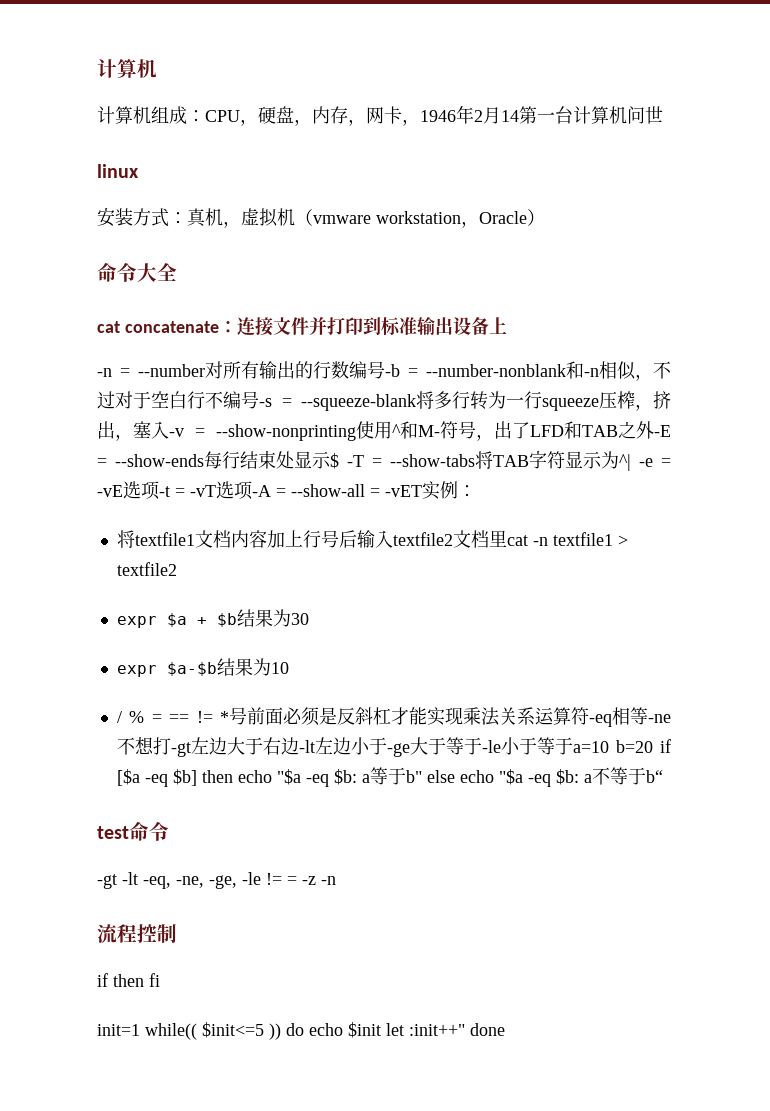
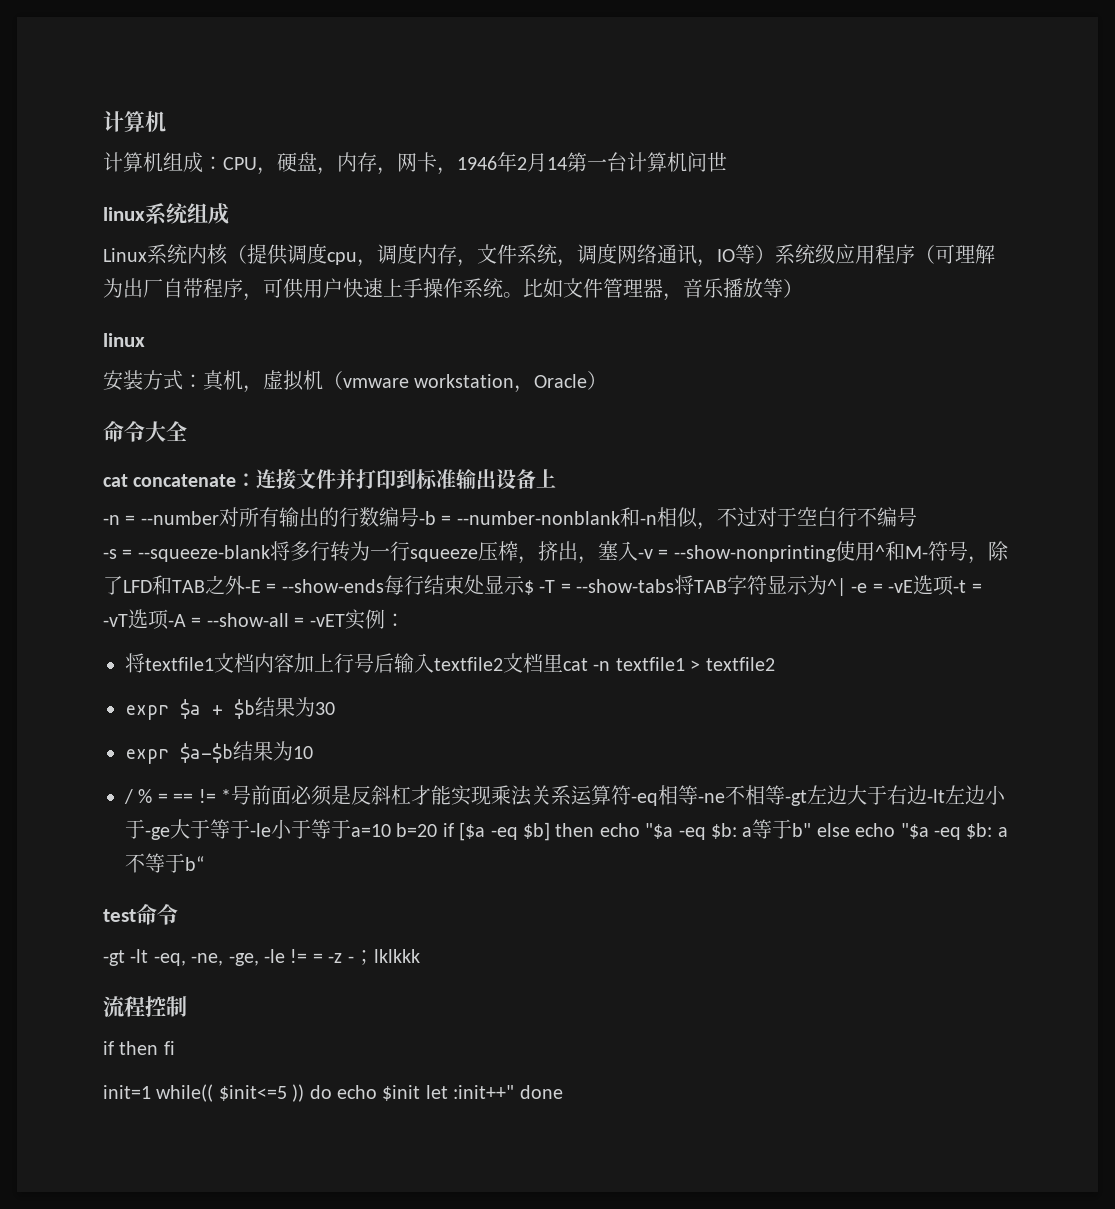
(663, 115) none -> [103,203,229,225] [103,243,995,267] [103,278,803,301] // linux系统组成 // Linux系统内核（提供调度cpu，调度内存，文件系统，调度网络通讯，IO等）系统级应用程序（可理解为出厂自带程序，可供用户快速上手操作系统。比如文件管理器，音乐播放等）
(259, 400) none -> (917, 517) //
[494,421,512,439] 出 -> [987,541,1009,561] 除
[134,736,171,755] 想打 -> [745,785,785,805] 相等
[321,876,336,885] -n -> [347,949,420,965] -；lklkkk

